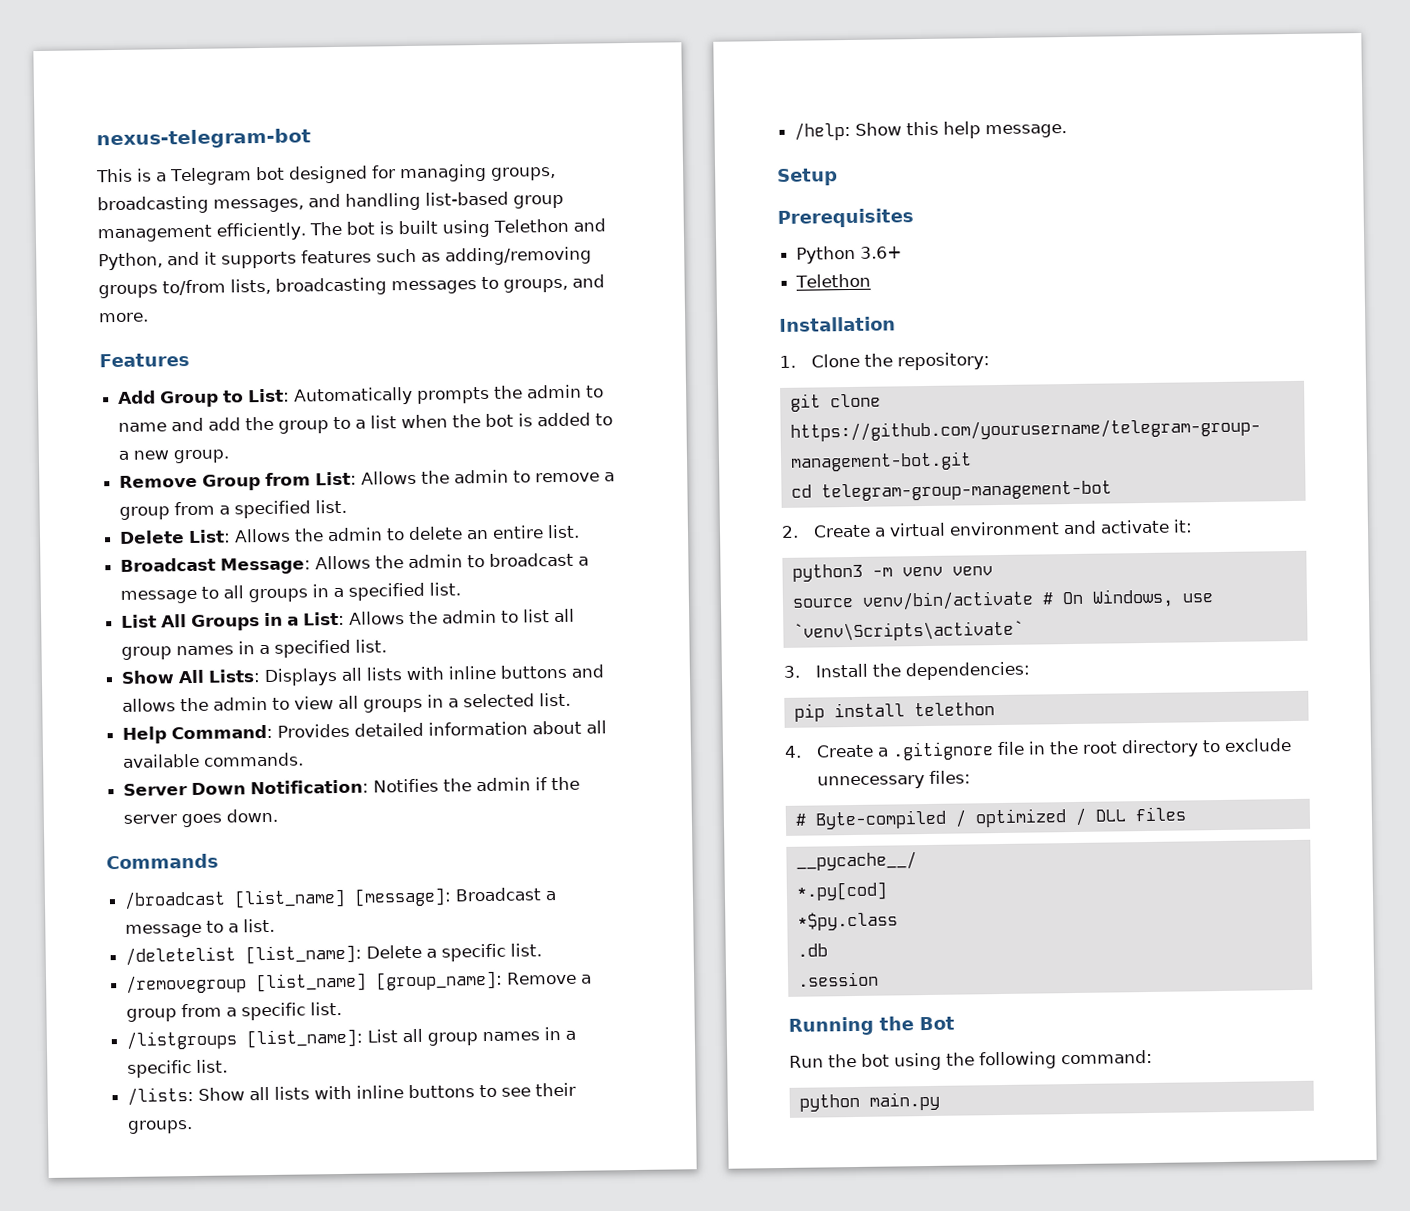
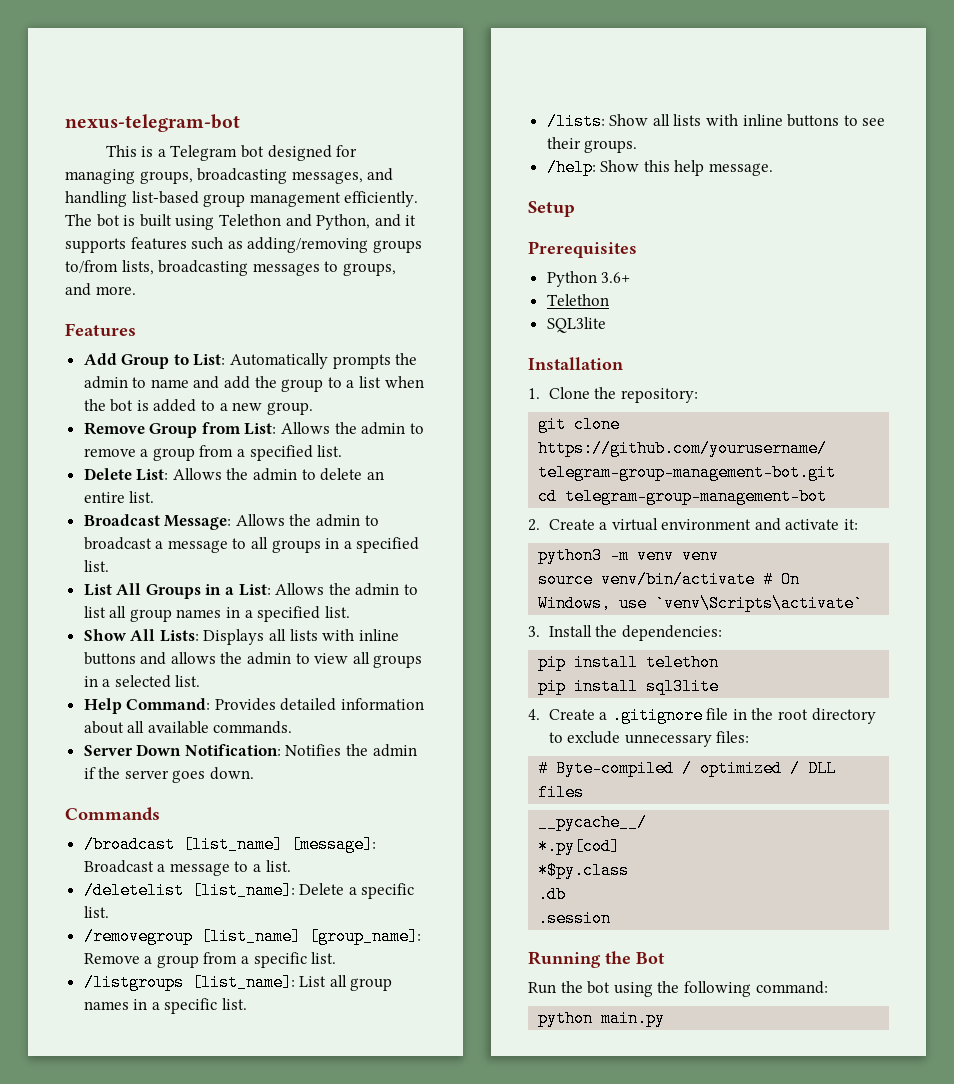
(872, 280) none -> [546,317,606,333] // SQL3lite
(995, 709) none -> [538,678,720,695] // pip install sql3lite

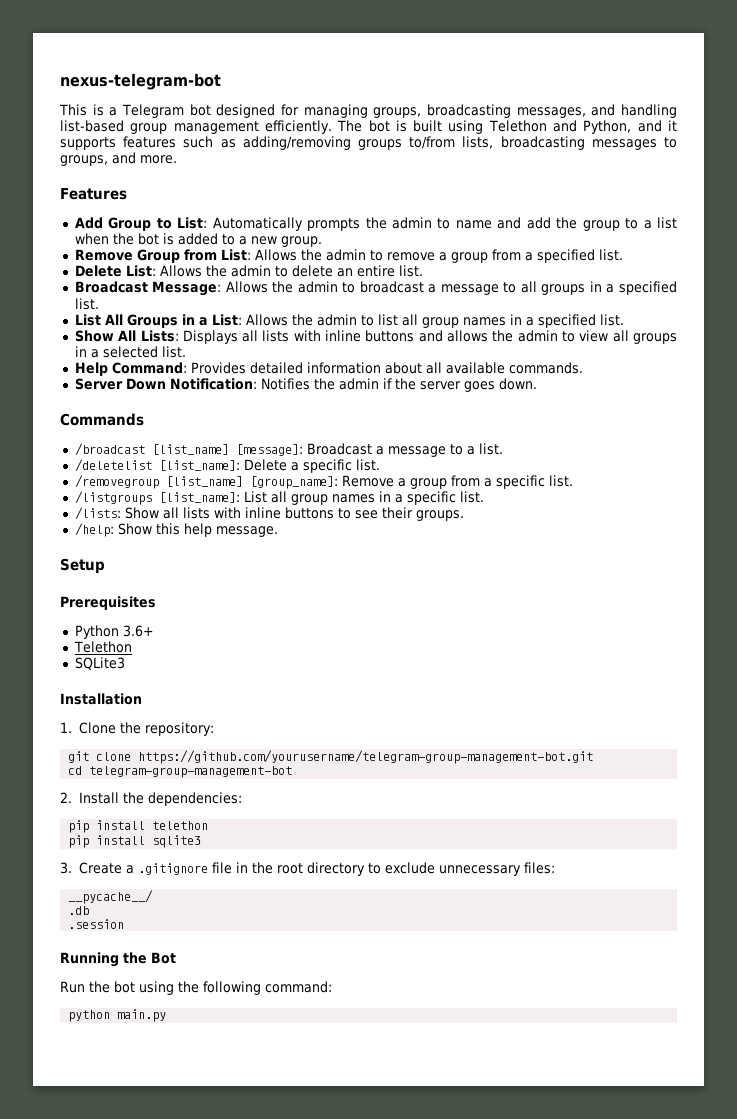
[546,317,606,333] SQL3lite -> [74,657,125,670] SQLite3
[548,518,859,531] [538,547,720,564] [538,571,801,588] [538,595,864,612] [528,626,540,637] Create a virtual environment and activate it: // python3 -m venv venv // source venv/bin/activate # On Windows, use `venv\Scripts\activate` // 3. -> (72, 797) none
[646,678,720,695] [528,709,540,720] sql3lite // 4. -> [152,835,202,848] [60,862,72,874] sqlite3 // 3.
[538,760,837,777] [538,784,585,801] // # Byte-compiled / optimized / DLL files -> (555, 868) none
[538,838,621,855] [538,862,630,879] // *.py[cod] // *$py.class -> (154, 897) none

